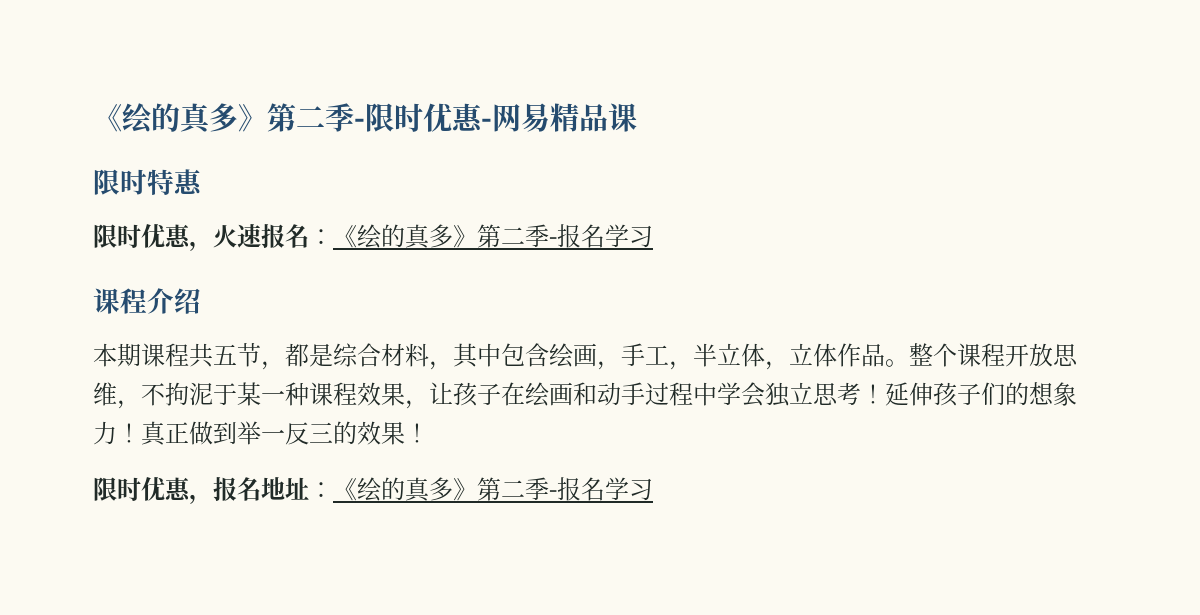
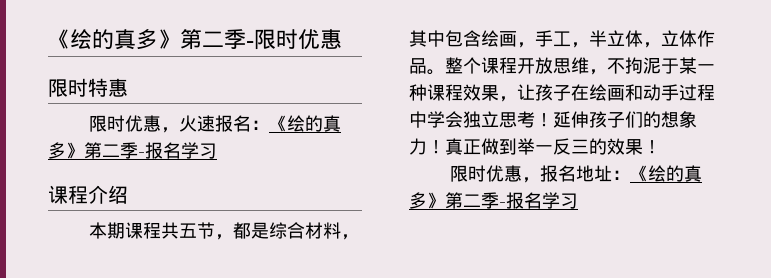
[481,103,637,132] -网易精品课 -> (342, 39) none

